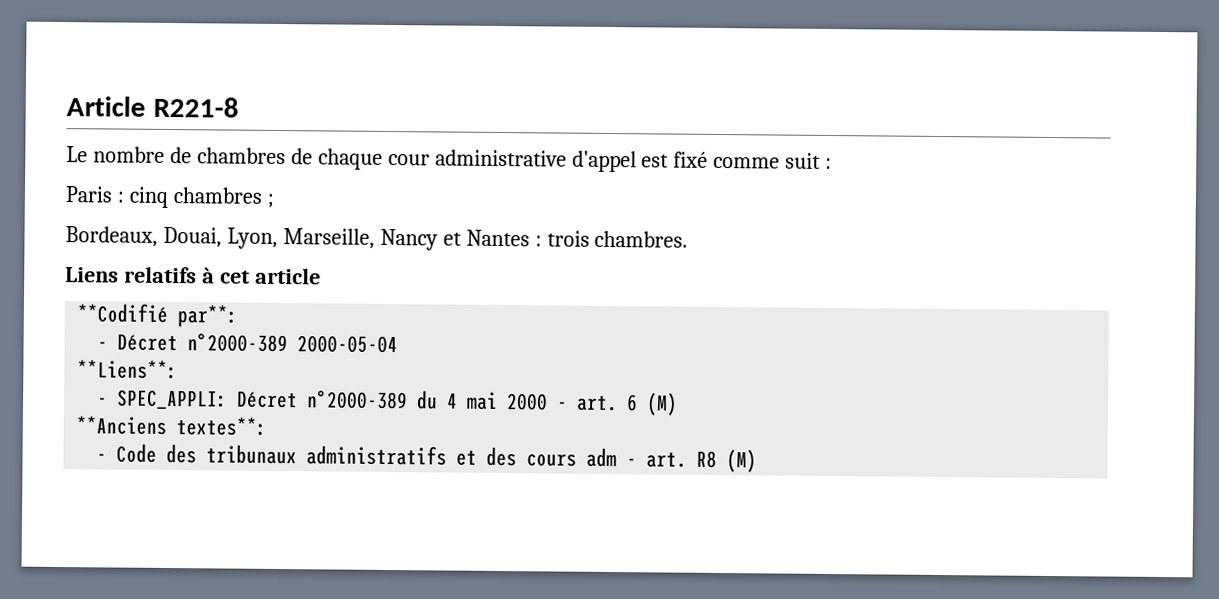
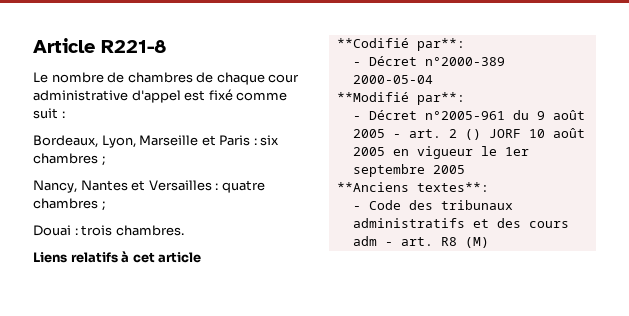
(833, 163) none -> [33,135,216,148] Bordeaux, Lyon, Marseille et
[128,186,274,208] [65,226,530,251] cinq chambres ; // Bordeaux, Douai, Lyon, Marseille, Nancy et Nantes -> [260,135,280,146] [33,153,105,166] [33,180,265,193] [33,198,105,211] [33,225,71,236] six chambres ; // Nancy, Nantes et Versailles : quatre chambres ; // Douai
[77,359,179,380] [97,389,679,416] **Liens**: // - SPEC_APPLI: Décret n°2000-389 du 4 mai 2000 - art. 6 (M) -> [336,92,465,105] [352,110,585,120] [352,128,585,140] [352,146,529,159] [352,164,465,177] **Modifié par**: // - Décret n°2005-961 du 9 août 2005 - art. 2 () JORF 10 août 2005 en vigueur le 1er septembre 2005

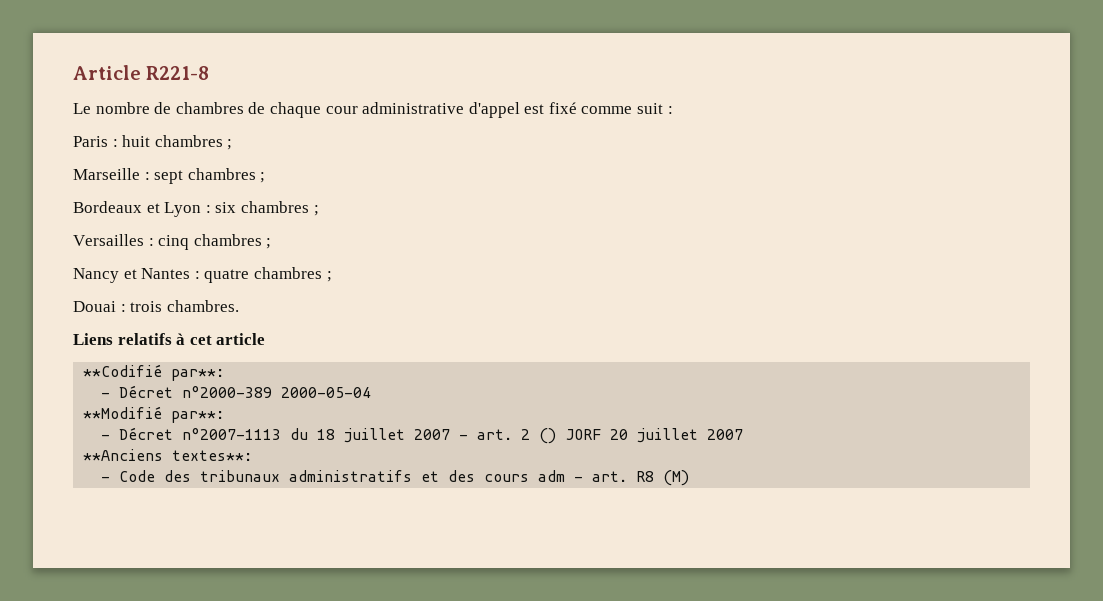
[33,135,280,148] [33,153,105,166] [33,180,212,193] Bordeaux, Lyon, Marseille et Paris : six chambres ; // Nancy, Nantes et Versailles -> [73,135,233,150] [73,168,266,184] [73,201,319,217] [73,234,272,250] [73,268,191,283] Paris : huit chambres ; // Marseille : sept chambres ; // Bordeaux et Lyon : six chambres ; // Versailles : cinq chambres ; // Nancy et Nantes
[424,110,585,120] [352,129,385,138] n°2005-961 du 9 août 2005 -> [182,428,451,443] n°2007-1113 du 18 juillet 2007
[528,128,585,138] [352,146,529,159] [352,164,465,177] 10 août 2005 en vigueur le 1er septembre 2005 -> [610,428,744,443] 20 juillet 2007

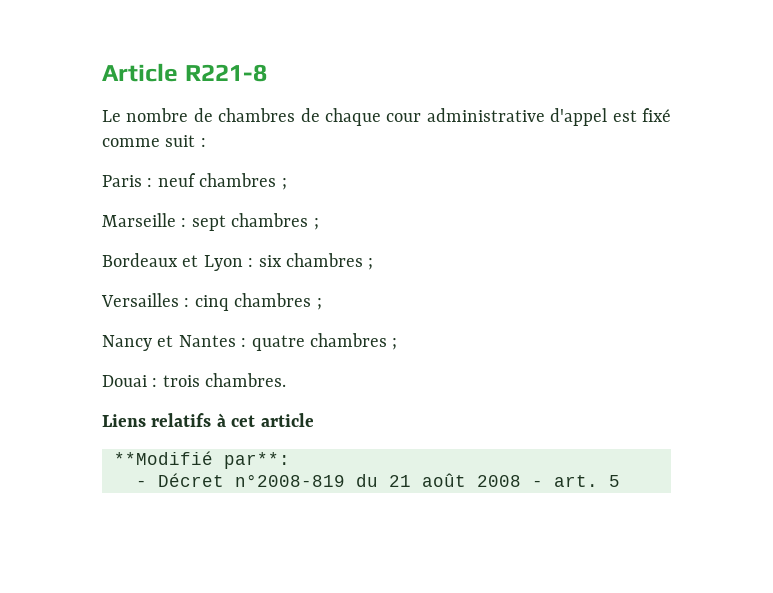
[122,135,151,147] huit -> [157,173,196,187] neuf
[83,364,225,381] [101,385,372,398] [83,406,225,423] [101,427,744,444] [83,449,253,461] [101,470,690,486] **Codifié par**: // - Décret n°2000-389 2000-05-04 // **Modifié par**: // - Décret n°2007-1113 du 18 juillet 2007 - art. 2 () JORF 20 juillet 2007 // **Anciens textes**: // - Code des tribunaux administratifs et des cours adm - art. R8 (M) -> [114,451,290,469] [136,473,620,487] **Modifié par**: // - Décret n°2008-819 du 21 août 2008 - art. 5

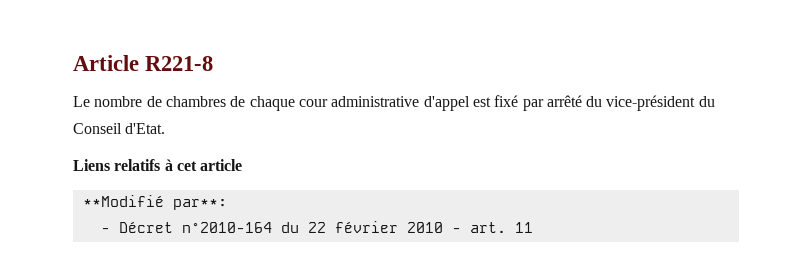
[102,135,206,147] [102,173,287,190] [102,213,319,231] [102,253,374,271] [101,293,322,311] [102,333,398,351] [102,373,287,387] comme suit : // Paris : neuf chambres ; // Marseille : sept chambres ; // Bordeaux et Lyon : six chambres ; // Versailles : cinq chambres ; // Nancy et Nantes : quatre chambres ; // Douai : trois chambres. -> [522,95,715,111] [73,123,166,134] par arrêté du vice-président du Conseil d'Etat.
[235,473,521,487] n°2008-819 du 21 août 2008 -> [181,221,443,233] n°2010-164 du 22 février 2010
[609,475,620,487] 5 -> [514,222,533,233] 11

